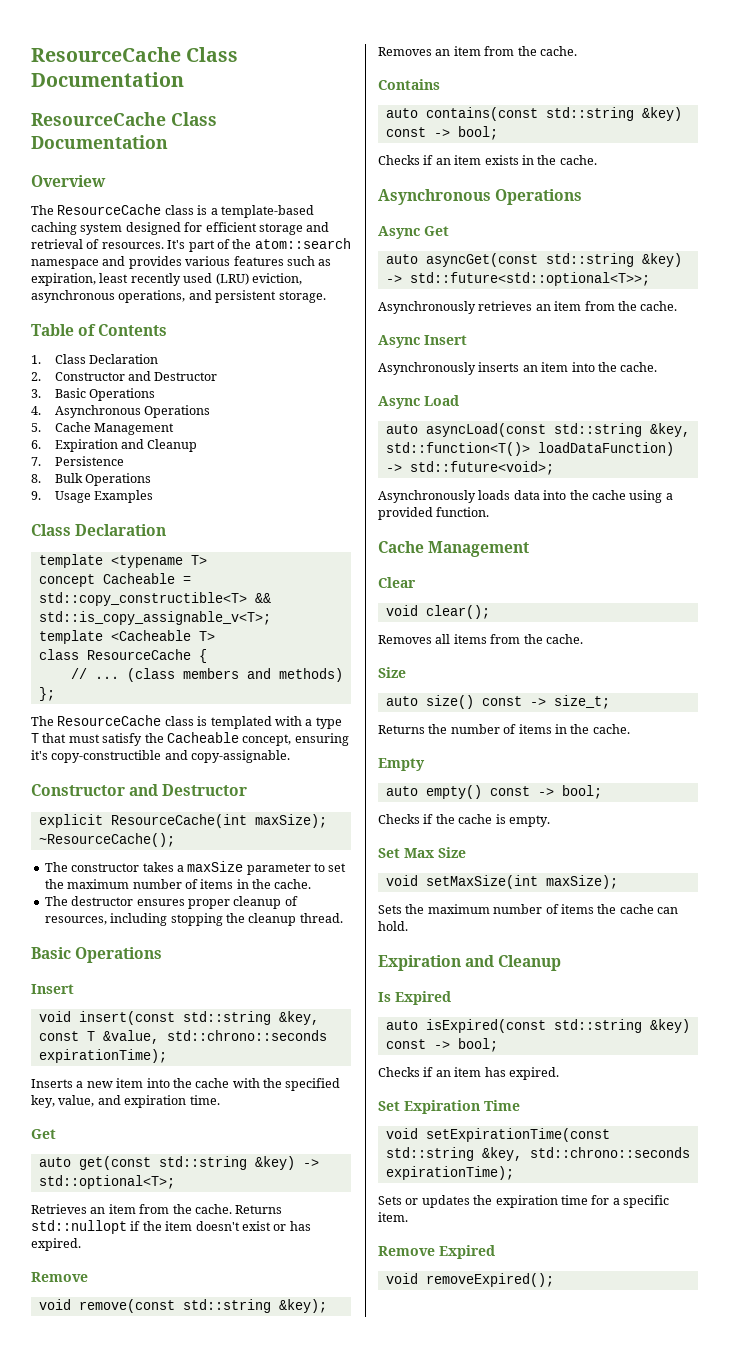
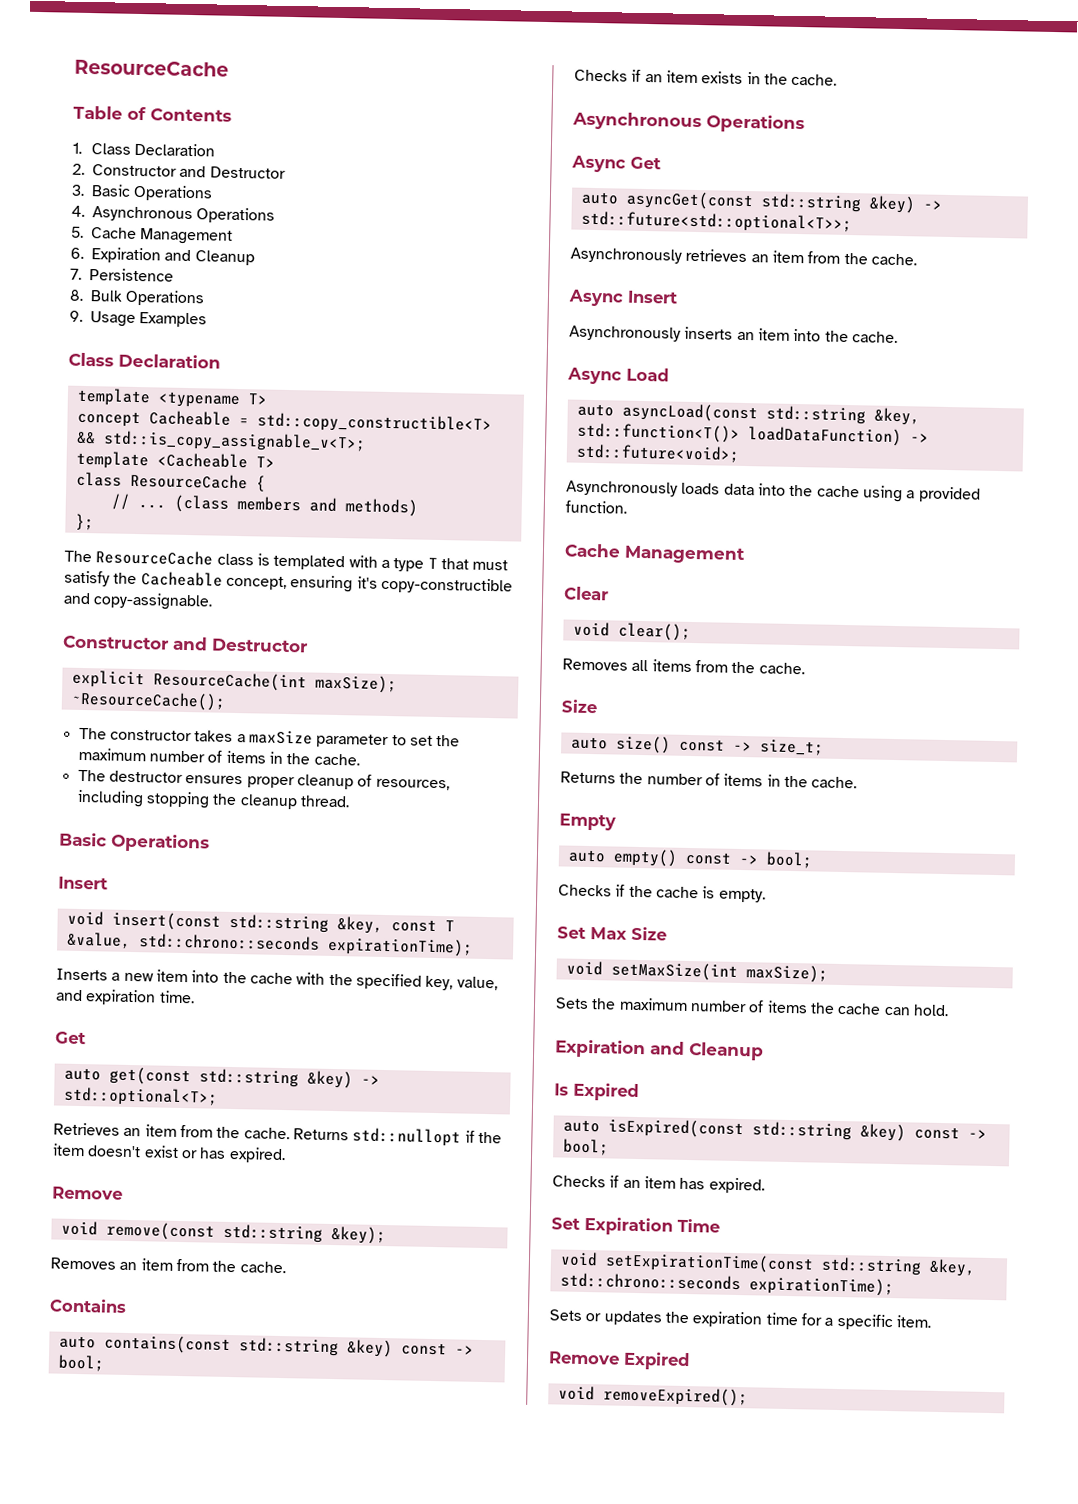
[31,47,239,62] [31,72,184,87] [31,112,217,126] [31,135,168,149] [31,175,106,187] [31,204,314,218] [31,222,330,235] [31,238,351,252] [31,256,332,269] [31,273,302,286] [31,290,326,303] ResourceCache Class Documentation // ResourceCache Class Documentation // Overview // The ResourceCache class is a template-based caching system designed for efficient storage and retrieval of resources. It's part of the atom::search namespace and provides various features such as expiration, least recently used (LRU) eviction, asynchronous operations, and persistent storage. -> [74,59,229,77] ResourceCache

